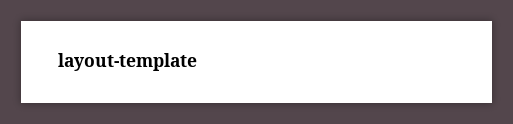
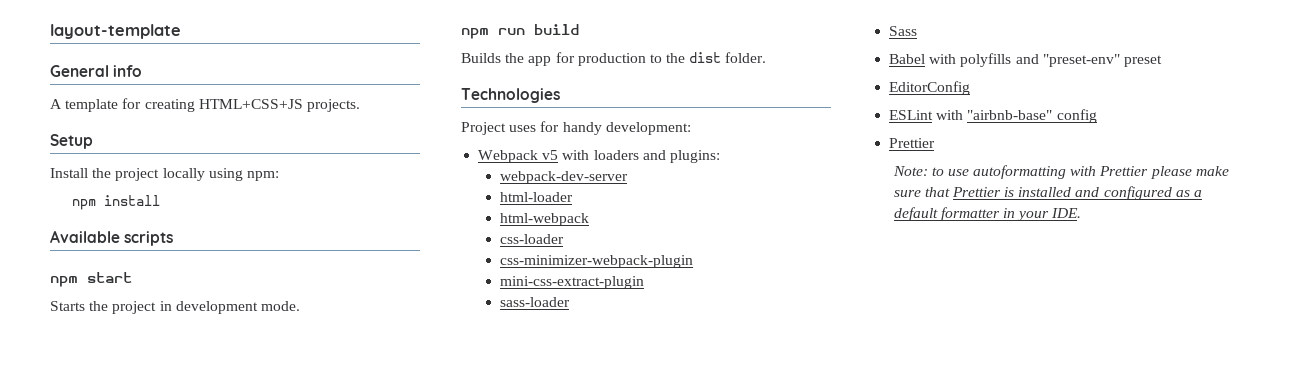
(197, 62) none -> [50,65,143,77] [50,98,360,112] [50,134,93,149] [50,168,279,181] [71,195,160,210] [50,230,174,246] [50,272,132,287] [50,301,300,314] [461,24,579,39] [461,52,767,66] [461,88,560,103] [461,121,691,135] [478,150,720,163] [499,171,628,184] [499,192,573,202] [499,213,589,226] [499,234,564,244] [499,255,693,268] [499,276,644,289] [499,297,570,307] [889,26,918,36] [889,53,1162,67] [889,81,971,95] [889,109,1097,123] [889,138,936,148] [892,165,1229,179] [893,186,1203,200] [893,207,1082,221] // General info // A template for creating HTML+CSS+JS projects. // Setup // Install the project locally using npm: // npm install // Available scripts // npm start // Starts the project in development mode. // npm run build // Builds the app for production to the dist folder. // Technologies // Project uses for handy development: // Webpack v5 with loaders and plugins: // webpack-dev-server // html-loader // html-webpack // css-loader // css-minimizer-webpack-plugin // mini-css-extract-plugin // sass-loader // Sass // Babel with polyfills and "preset-env" preset // EditorConfig // ESLint with "airbnb-base" config // Prettier // Note: to use autoformatting with Prettier please make sure that Prettier is installed and configured as a default formatter in your IDE.

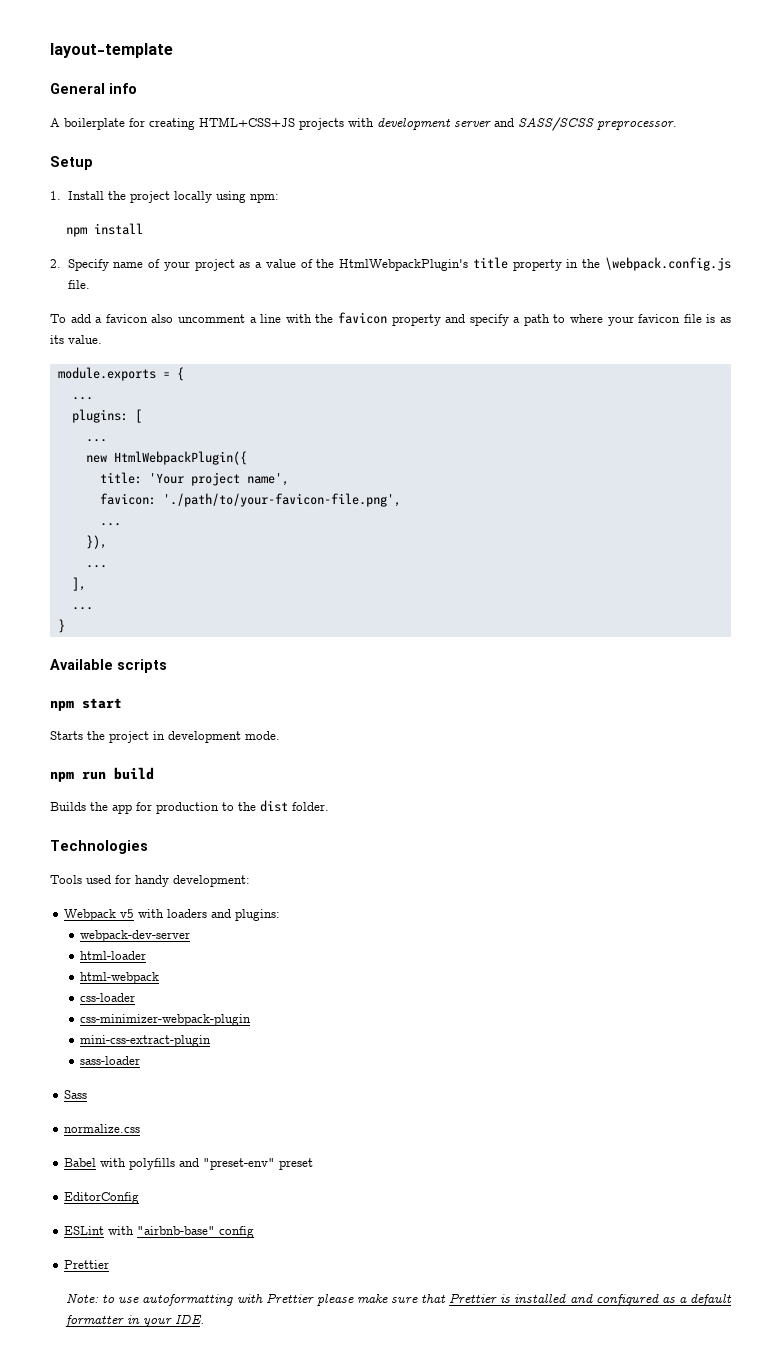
[65,99,119,112] template -> [64,118,125,130] boilerplate
[306,99,360,112] projects. -> [299,117,677,131] projects with development server and SASS/SCSS preprocessor.
(93, 141) none -> [50,191,61,200] 1.
(160, 200) none -> [50,257,731,271] [67,280,90,289] [50,312,731,326] [50,335,102,344] [57,367,184,381] [71,397,93,400] [71,409,142,423] [85,439,107,442] [85,451,247,465] [99,472,289,486] [99,493,401,507] [99,523,121,526] [85,535,107,549] [85,565,107,568] [71,577,86,591] [71,607,93,610] [57,619,65,633] // 2. Specify name of your project as a value of the HtmlWebpackPlugin's title property in the \webpack.config.js file. // To add a favicon also uncomment a line with the favicon property and specify a path to where your favicon file is as its value. // module.exports = { // ... // plugins: [ // ... // new HtmlWebpackPlugin({ // title: 'Your project name', // favicon: './path/to/your-favicon-file.png', // ... // }), // ... // ], // ... // }
[461,122,537,135] Project uses -> [50,875,111,884] Tools used
(918, 31) none -> [64,1124,141,1133] // normalize.css

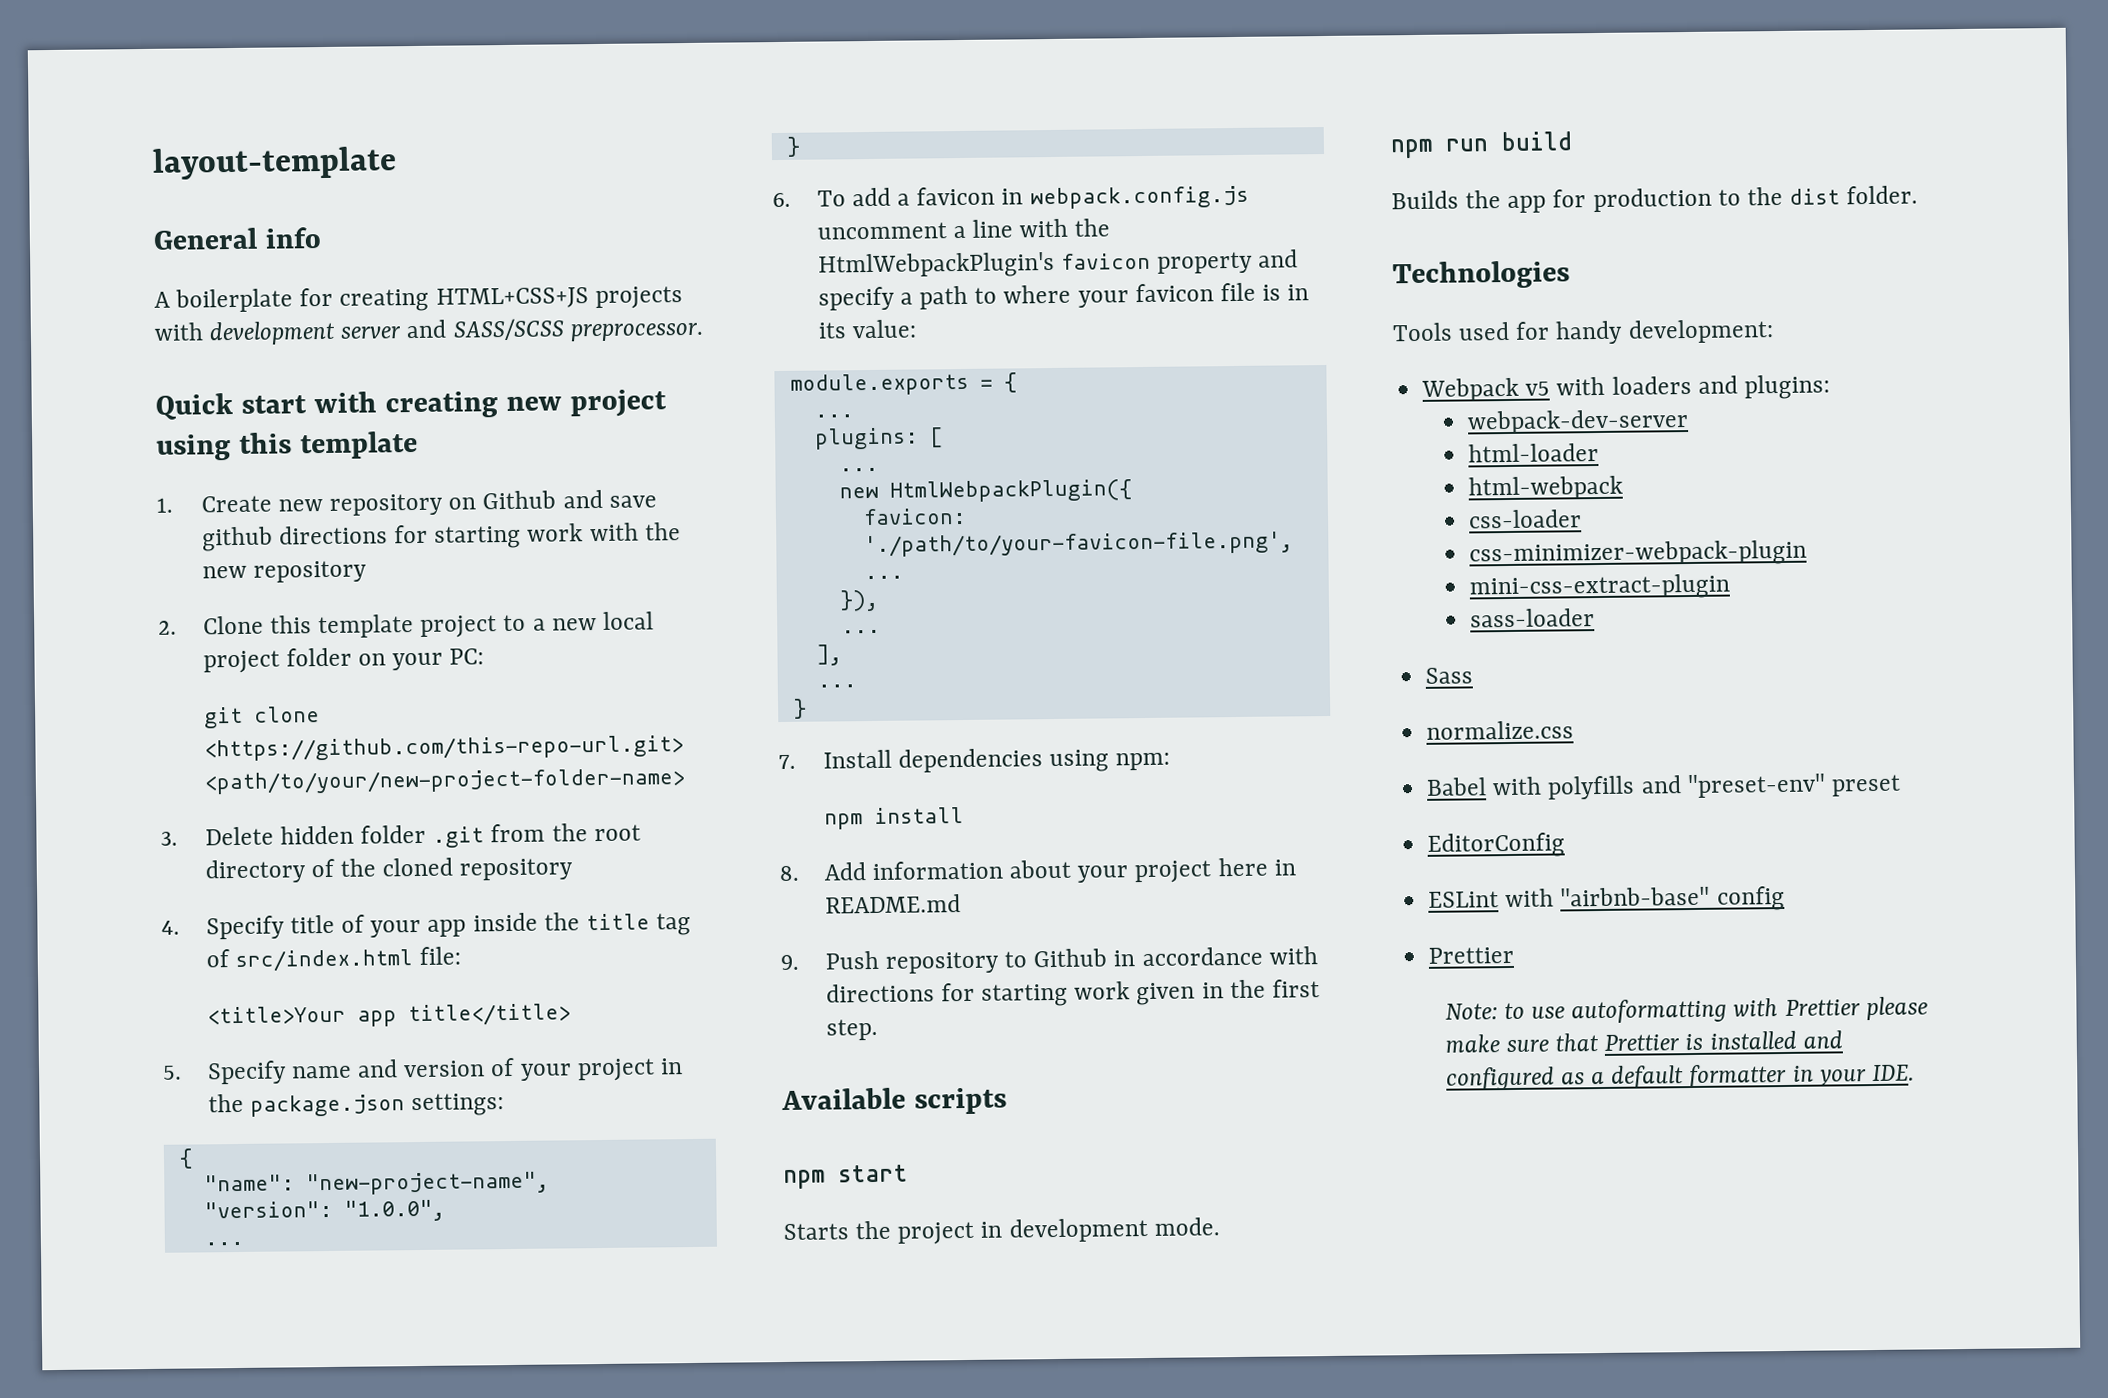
[50,156,93,170] [50,191,279,203] [66,223,144,237] [50,257,731,271] [67,280,90,289] Setup // 1. Install the project locally using npm: // npm install // 2. Specify name of your project as a value of the HtmlWebpackPlugin's title property in the \webpack.config.js file. // -> [155,389,667,420] [156,430,418,461] [156,489,657,516] [201,522,681,552] [201,560,367,583] [158,611,654,639] [202,647,485,674] [203,706,320,729] [203,735,684,762] [203,768,685,795] [160,823,641,848] [204,857,574,884] [161,912,691,940] [205,946,462,973] [206,1003,571,1027] [162,1057,683,1085] [207,1093,505,1117] [178,1148,193,1169] [203,1171,549,1196] [203,1199,445,1222] [203,1241,244,1246] [786,136,801,157] [772,192,791,208] Quick start with creating new project using this template // 1. Create new repository on Github and save github directions for starting work with the new repository // 2. Clone this template project to a new local project folder on your PC: // git clone <https://github.com/this-repo-url.git> <path/to/your/new-project-folder-name> // 3. Delete hidden folder .git from the root directory of the cloned repository // 4. Specify title of your app inside the title tag of src/index.html file: // <title>Your app title</title> // 5. Specify name and version of your project in the package.json settings: // { // "name": "new-project-name", // "version": "1.0.0", // ... // } // 6.
[151,314,174,323] also -> [1001,185,1249,210] in webpack.config.js
(334, 318) none -> [817,251,1055,279] HtmlWebpackPlugin's
[720,317,731,323] [50,335,102,344] as its value. -> [1287,284,1310,301] [817,319,917,339] in its value:
[99,472,289,486] // title: 'Your project name', -> (1132, 491) none
(65, 626) none -> [778,748,1171,773] [823,807,964,830] [779,857,1296,884] [824,894,961,914] [780,946,1318,974] [825,979,1320,1007] [825,1018,878,1041] // 7. Install dependencies using npm: // npm install // 8. Add information about your project here in README.md // 9. Push repository to Github in accordance with directions for starting work given in the first step.

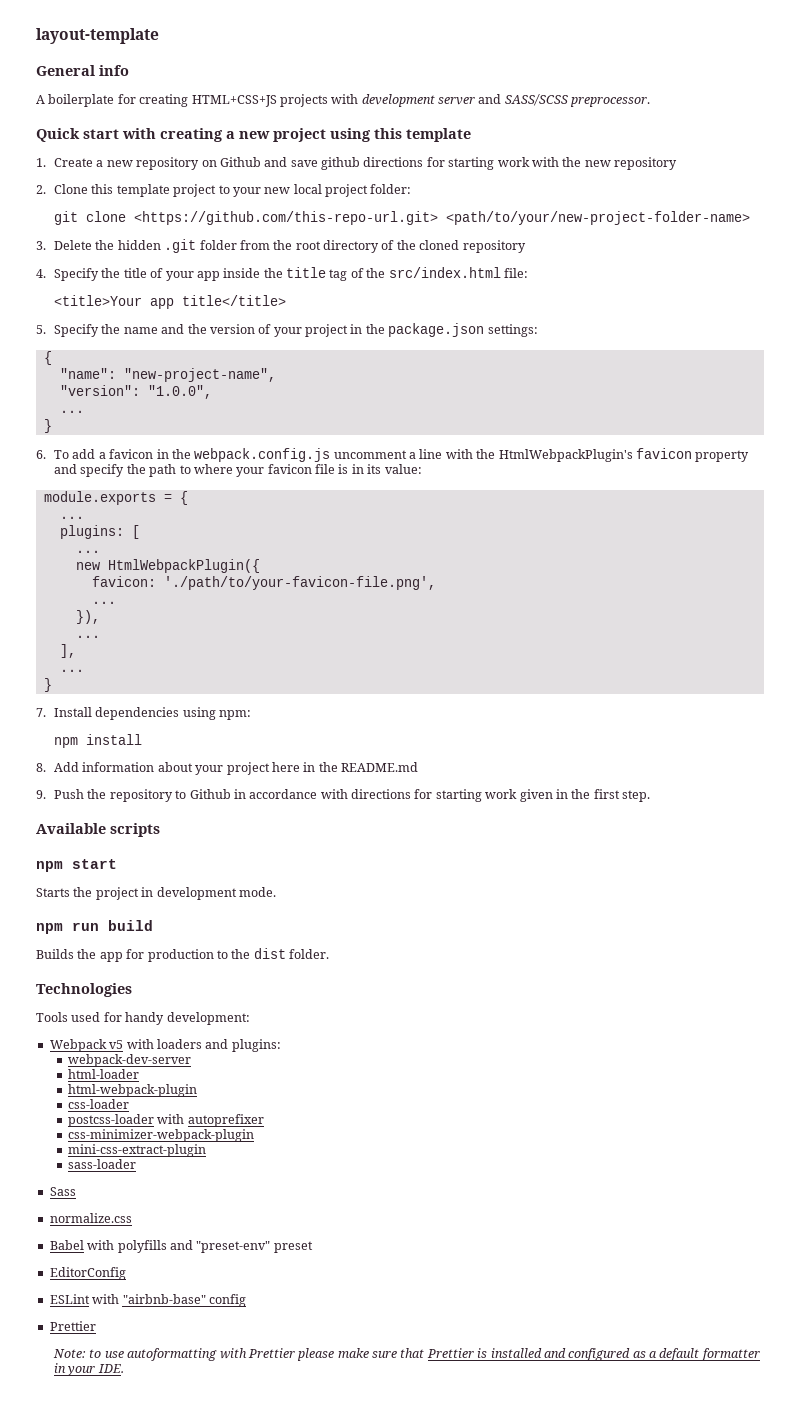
(498, 405) none -> [226,131,235,139] a
(272, 504) none -> [96,160,104,167] a
[532,618,546,631] a -> [232,187,261,197] your
[285,647,485,671] folder on your PC: -> [370,184,412,194] folder:
[279,824,485,848] hidden folder .git -> [95,239,237,253] the hidden .git folder
(285, 927) none -> [101,268,121,278] the
(230, 958) none -> [366,268,386,278] the
(287, 1072) none -> [101,324,121,334] the
(399, 1068) none -> [187,324,207,334] the
(1024, 196) none -> [171,449,191,459] the
[899,292,913,305] a -> [126,464,146,474] the
(1296, 867) none -> [318,762,338,772] the
(879, 960) none -> [87,789,107,799] the
[1467,475,1623,501] html-webpack -> [67,1084,197,1097] html-webpack-plugin
(1582, 519) none -> [67,1114,264,1127] // postcss-loader with autoprefixer

